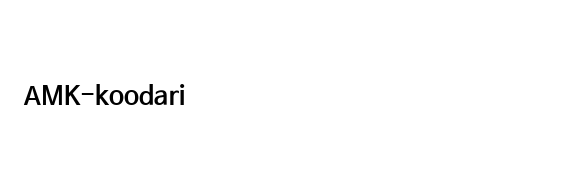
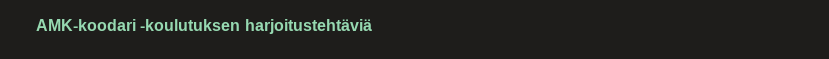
(185, 94) none -> [140,19,372,34] -koulutuksen harjoitustehtäviä

